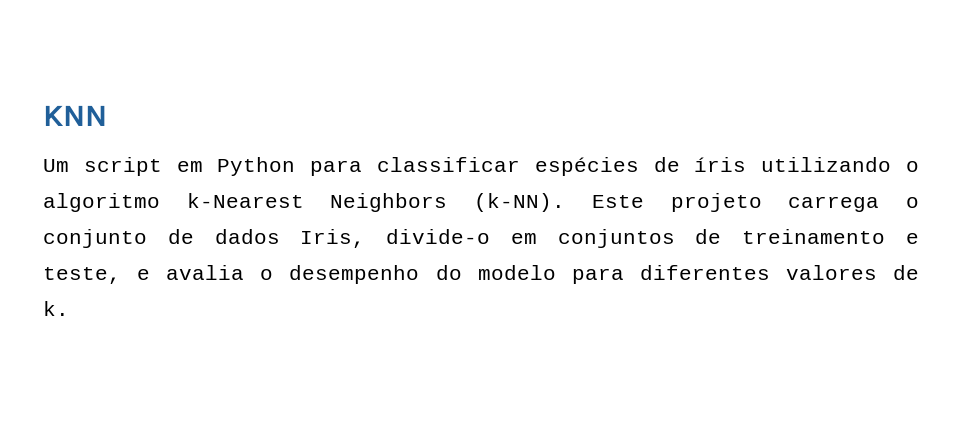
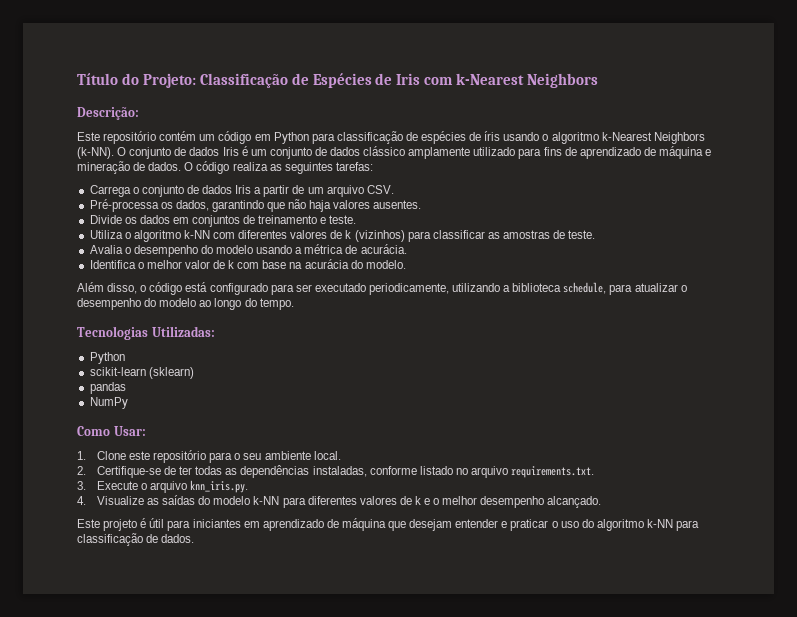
[43,105,107,126] [43,157,162,176] KNN // Um script -> [77,73,599,88] [77,107,139,120] [77,131,252,144] Título do Projeto: Classificação de Espécies de Iris com k-Nearest Neighbors // Descrição: // Este repositório contém um código
[377,157,520,172] classificar -> [336,131,418,144] classificação de
[761,157,892,172] utilizando -> [503,132,540,141] usando
[591,193,919,212] [43,229,491,248] Este projeto carrega o conjunto de dados Iris, divide-o -> [117,146,712,159] [77,161,373,174] [89,185,394,197] [89,199,422,212] [89,215,170,224] O conjunto de dados Iris é um conjunto de dados clássico amplamente utilizado para fins de aprendizado de máquina e mineração de dados. O código realiza as seguintes tarefas: // Carrega o conjunto de dados Iris a partir de um arquivo CSV. // Pré-processa os dados, garantindo que não haja valores ausentes. // Divide os dados
[43,265,920,284] [43,301,69,316] teste, e avalia o desempenho do modelo para diferentes valores de k. -> [329,215,357,224] [89,230,596,242] [89,244,407,257] [89,259,406,269] [77,282,687,295] [77,298,294,310] [77,326,215,340] [89,352,125,364] [89,367,194,379] [89,382,126,394] [89,397,128,409] [77,426,146,436] [77,450,341,463] [77,465,595,478] [77,480,249,493] [77,495,602,508] [77,518,700,531] [77,533,195,546] teste. // Utiliza o algoritmo k-NN com diferentes valores de k (vizinhos) para classificar as amostras de teste. // Avalia o desempenho do modelo usando a métrica de acurácia. // Identifica o melhor valor de k com base na acurácia do modelo. // Além disso, o código está configurado para ser executado periodicamente, utilizando a biblioteca schedule, para atualizar o desempenho do modelo ao longo do tempo. // Tecnologias Utilizadas: // Python // scikit-learn (sklearn) // pandas // NumPy // Como Usar: // 1. Clone este repositório para o seu ambiente local. // 2. Certifique-se de ter todas as dependências instaladas, conforme listado no arquivo requirements.txt. // 3. Execute o arquivo knn_iris.py. // 4. Visualize as saídas do modelo k-NN para diferentes valores de k e o melhor desempenho alcançado. // Este projeto é útil para iniciantes em aprendizado de máquina que desejam entender e praticar o uso do algoritmo k-NN para classificação de dados.

